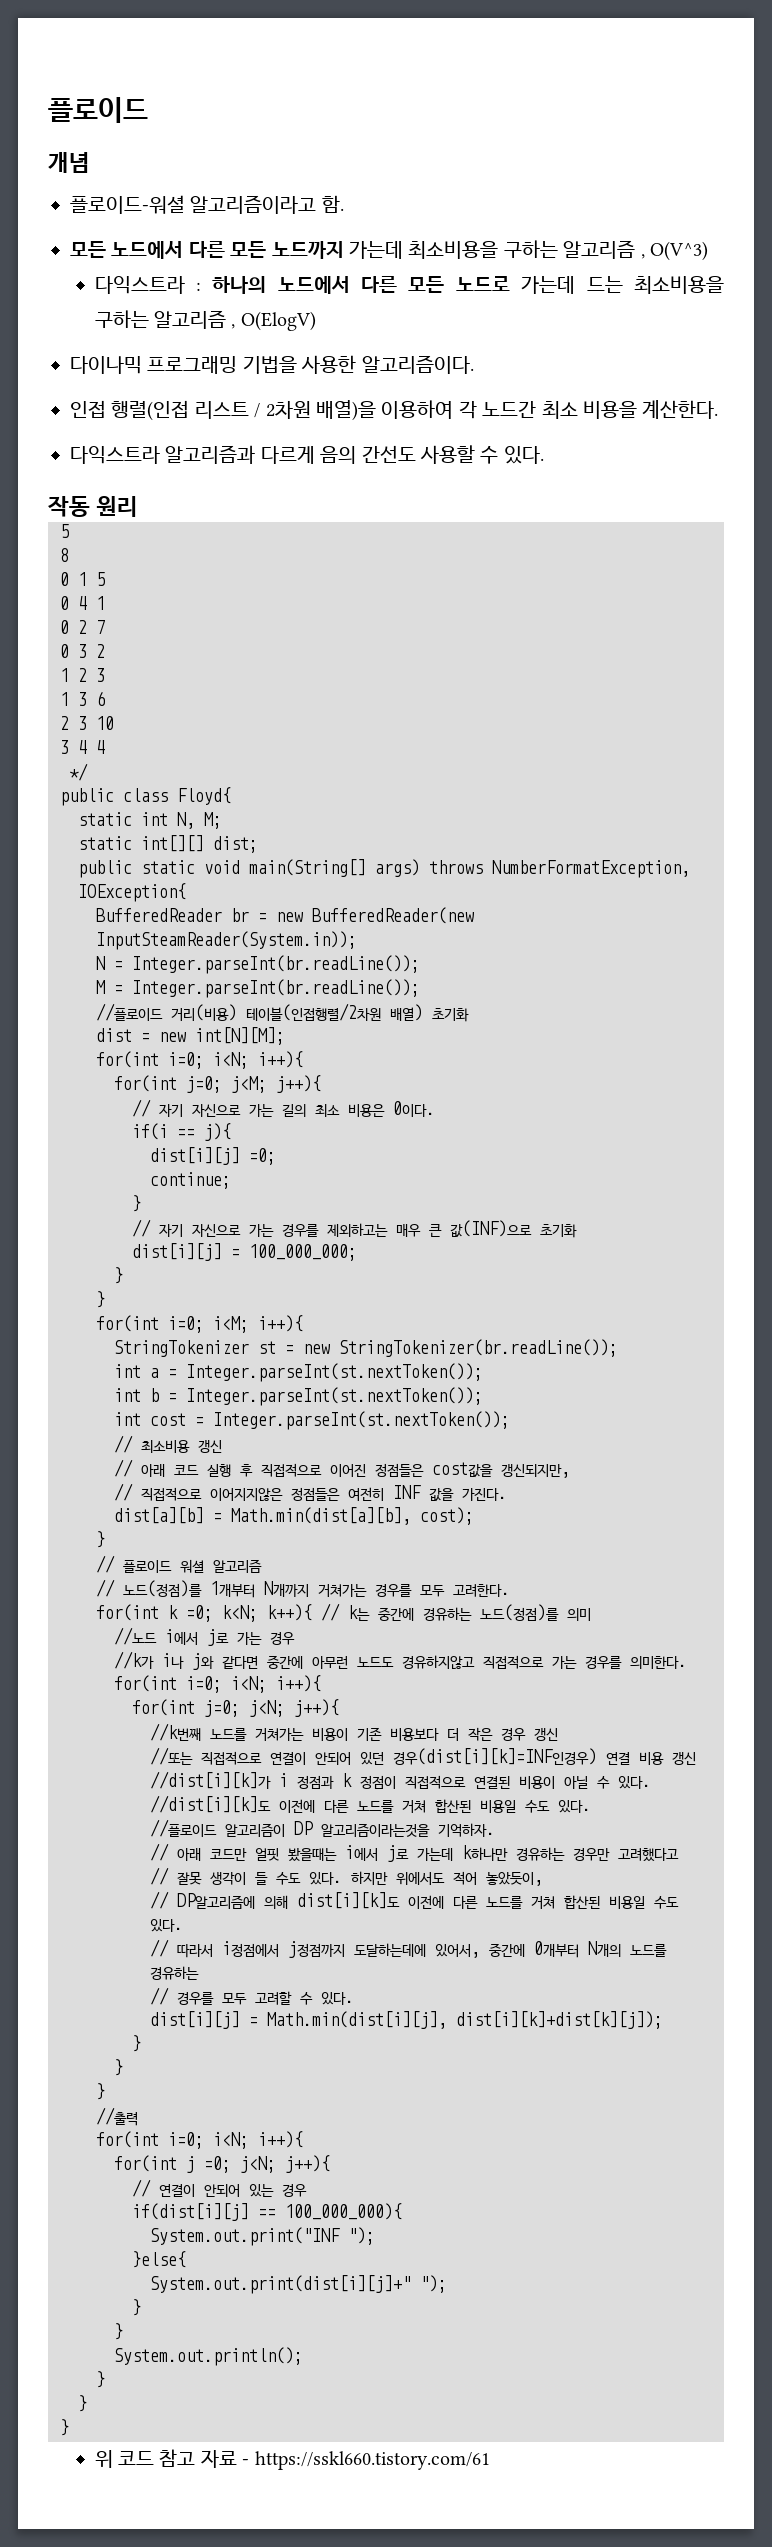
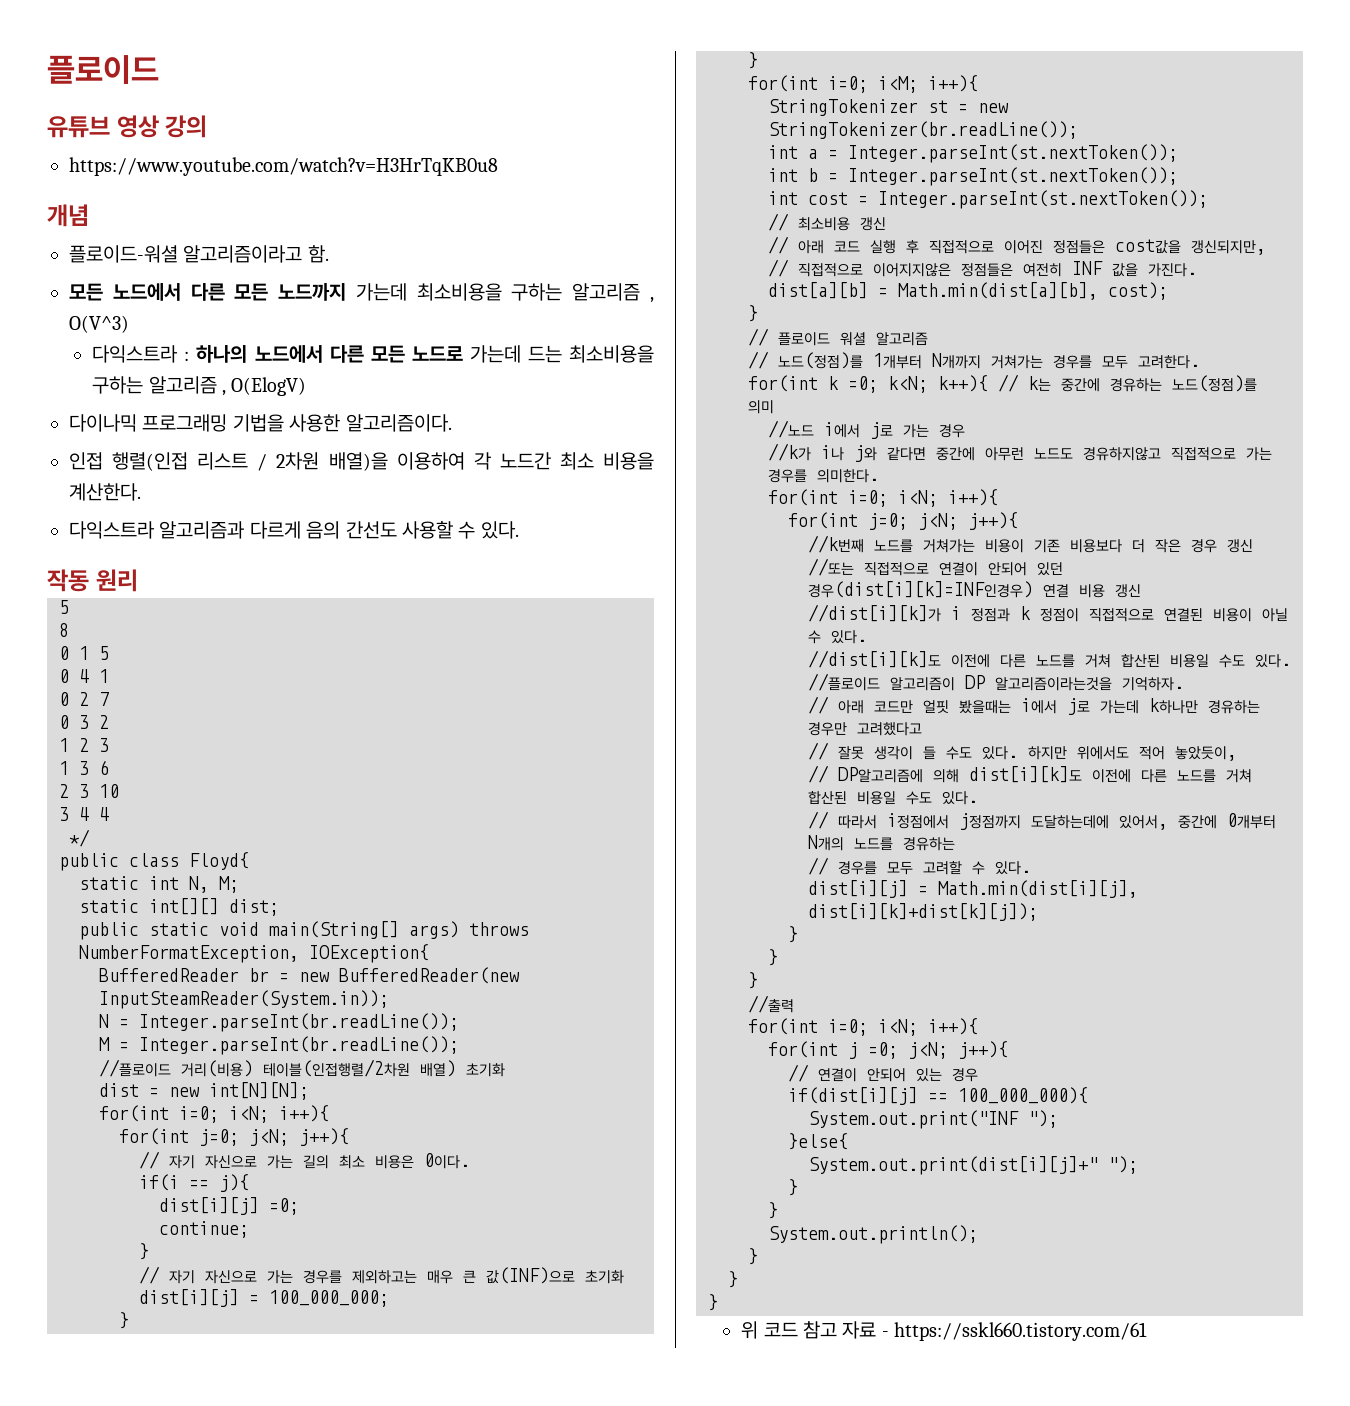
[48,97,148,123] 플로이드 -> [47,55,159,84] [47,115,208,138] [69,157,498,176] 플로이드 // 유튜브 영상 강의 // https://www.youtube.com/watch?v=H3HrTqKB0u8
[195,1027,285,1045] [96,1051,303,1069] [114,1075,267,1093] int[N][M]; // for(int i=0; i<N; i++){ // for(int j=0; j<M; -> [209,1082,309,1100] [99,1105,329,1123] [119,1128,289,1146] int[N][N]; // for(int i=0; i<N; i++){ // for(int j=0; j<N;

